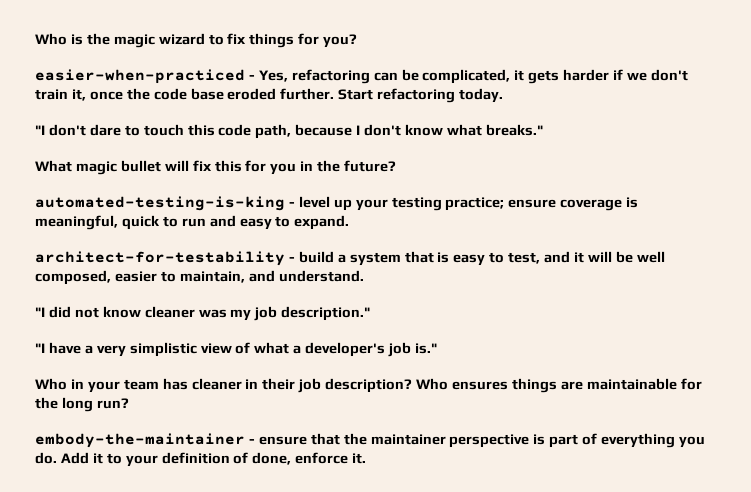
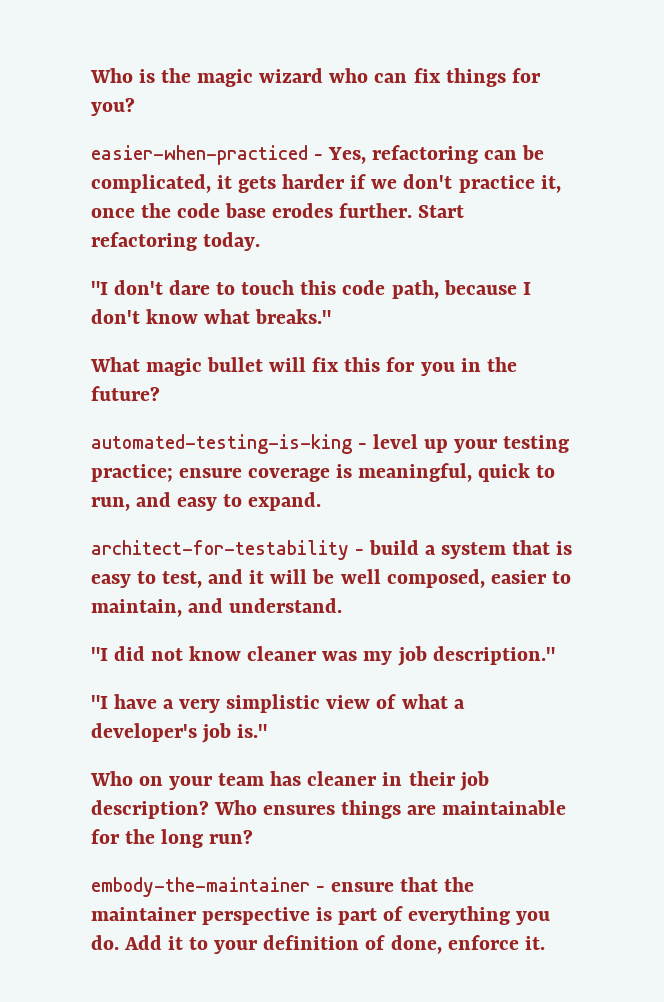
[208,34,224,45] to -> [329,68,408,83] who can
[35,89,68,100] train -> [458,175,535,193] practice
[227,88,277,100] eroded -> [272,203,334,218] erodes
[181,218,206,227] run -> [91,497,130,511] run,
[70,379,84,389] in -> [139,776,164,786] on

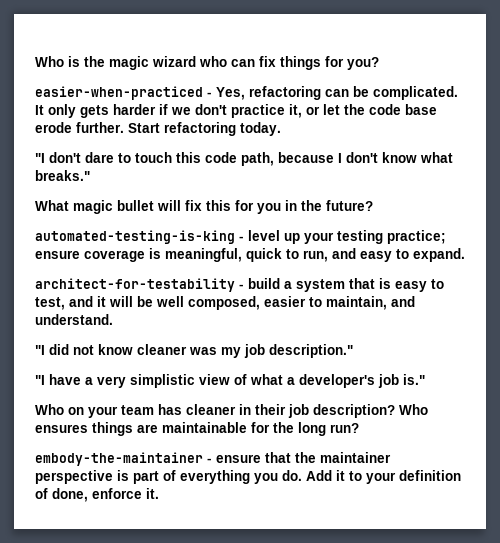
[91,174,233,193] complicated, it -> [373,86,458,100] [35,104,76,118] complicated. It only
[91,208,135,218] once -> [306,104,340,115] or let
[272,203,334,218] erodes -> [35,122,72,133] erode

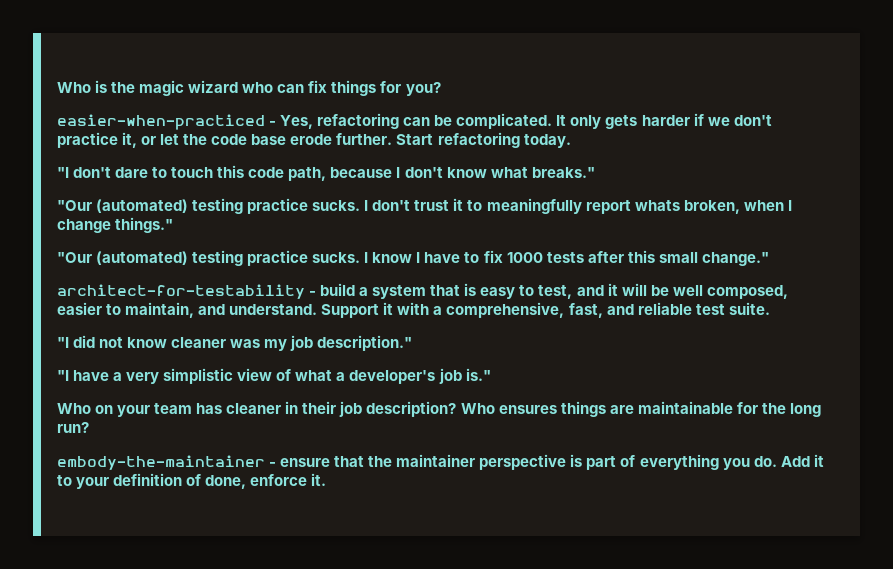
[35,200,373,214] [35,230,446,244] [35,248,465,262] What magic bullet will fix this for you in the future? // automated-testing-is-king - level up your testing practice; ensure coverage is meaningful, quick to run, and easy to expand. -> [57,198,792,214] [57,217,174,233] [57,250,769,266] "Our (automated) testing practice sucks. I don't trust it to meaningfully report whats broken, when I change things." // "Our (automated) testing practice sucks. I know I have to fix 1000 tests after this small change."
(113, 319) none -> [321,302,770,318] Support it with a comprehensive, fast, and reliable test suite.

